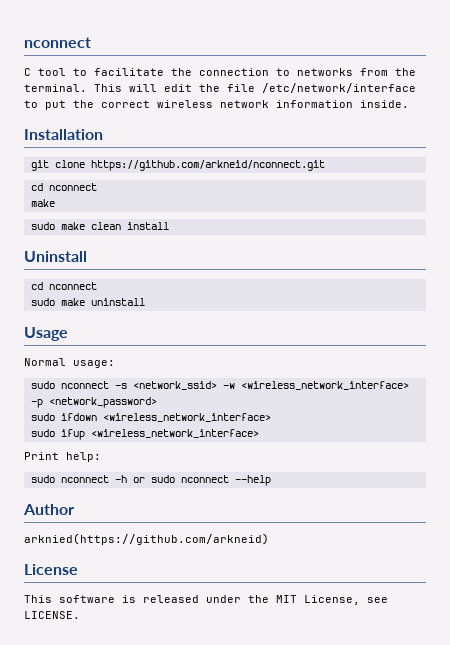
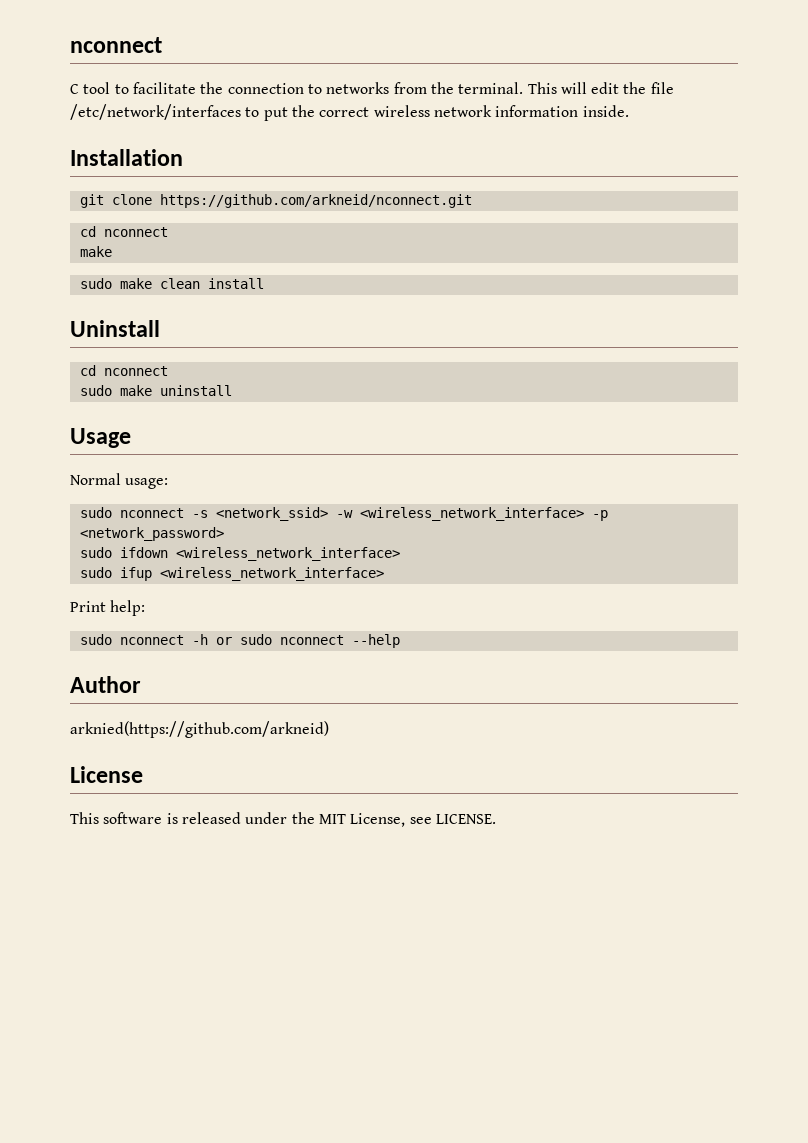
[262,83,416,93] /etc/network/interface -> [70,104,241,120] /etc/network/interfaces

